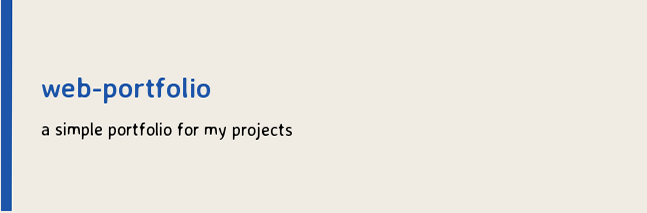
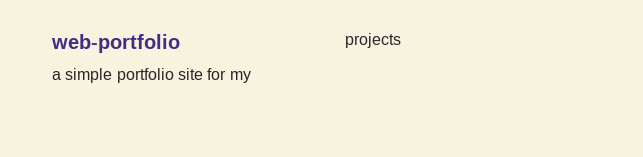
(172, 131) none -> [177,68,203,80] site

